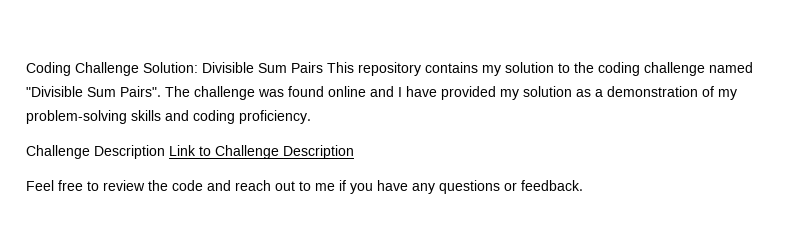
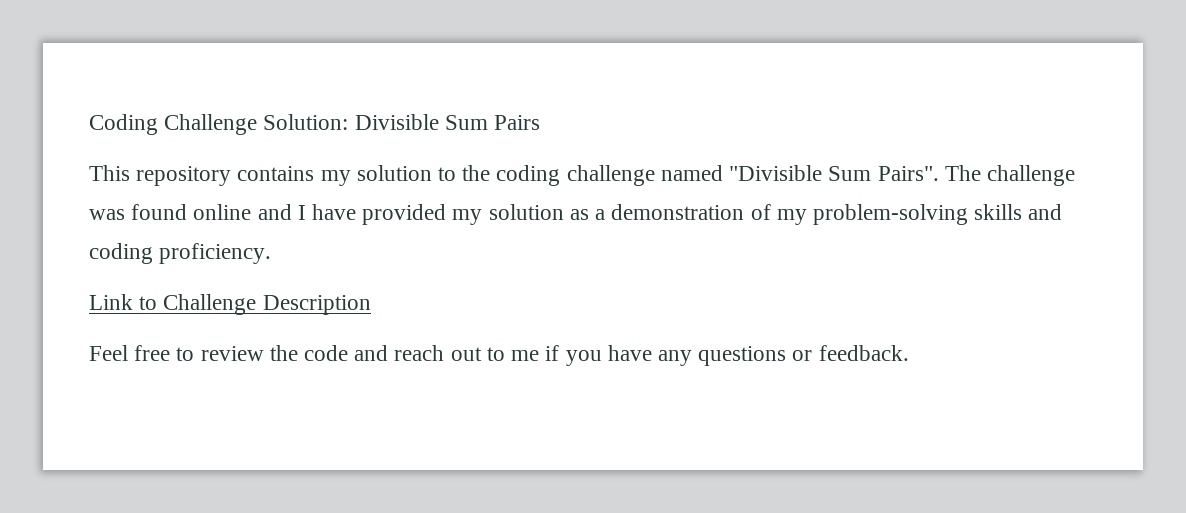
(323, 67) none -> (541, 122) //
[26,145,165,159] Challenge Description -> (272, 253) none

